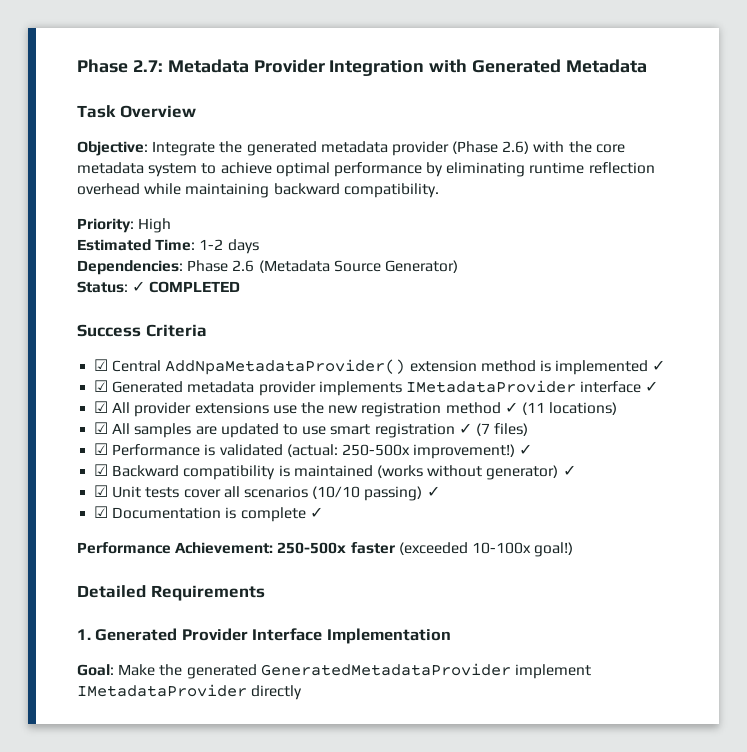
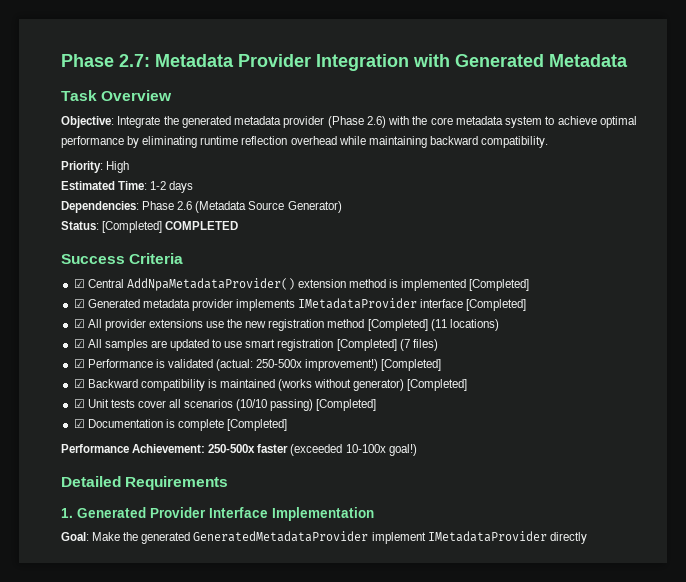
[132,281,146,292] ✓ -> [102,221,163,233] [Completed]
[652,360,666,371] ✓ -> [469,279,530,291] [Completed]
[645,381,659,392] ✓ -> [466,299,527,311] [Completed]
[504,402,518,413] ✓ -> [367,319,428,331] [Completed]
[458,423,472,434] ✓ -> [336,339,397,351] [Completed]
[519,444,533,455] ✓ -> [381,359,442,371] [Completed]
[562,465,576,476] ✓ -> [407,379,468,391] [Completed]
[426,486,440,497] ✓ -> [316,399,377,411] [Completed]
[309,507,323,518] ✓ -> [227,419,288,431] [Completed]

